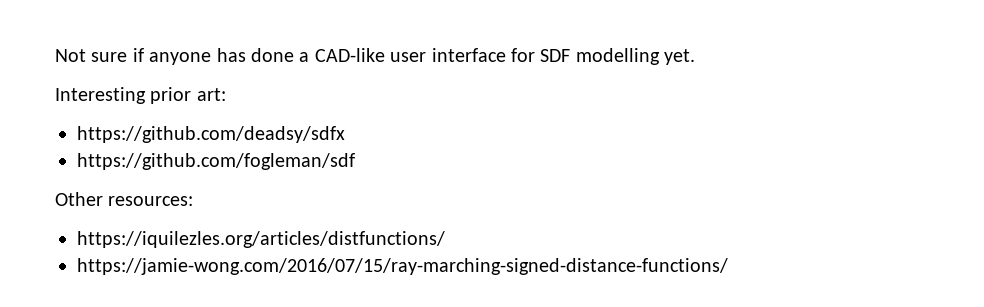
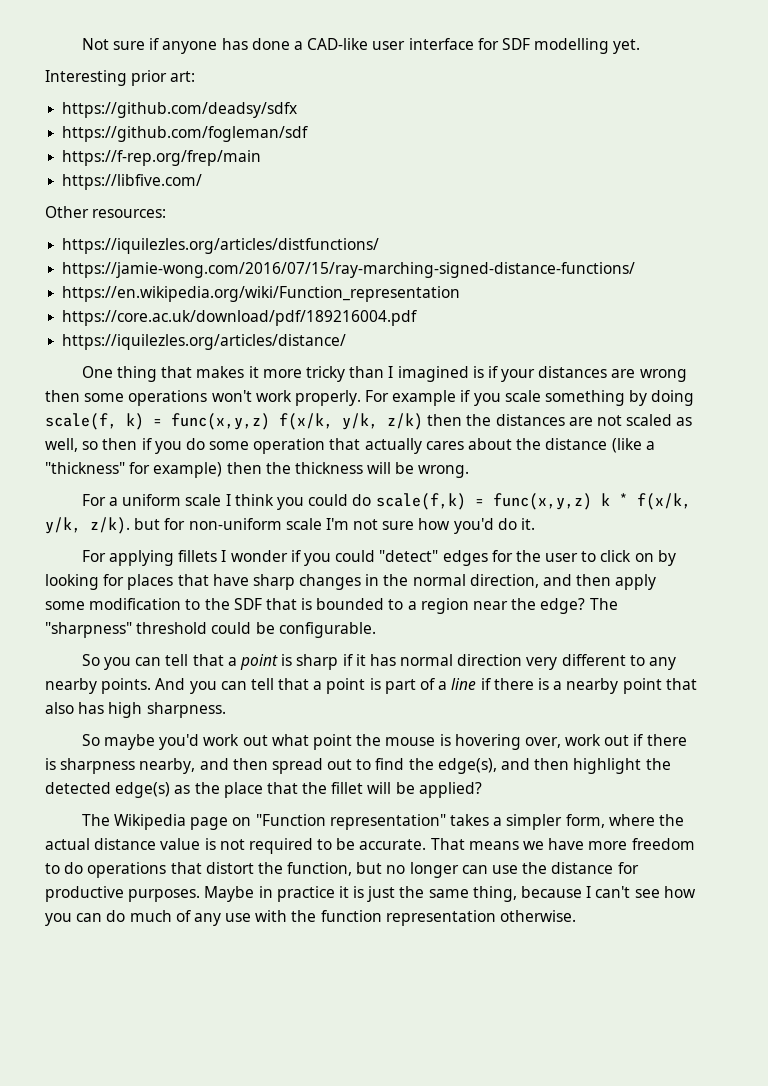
(355, 161) none -> [62,150,262,166] [62,174,203,190] // https://f-rep.org/frep/main // https://libfive.com/
(728, 266) none -> [62,286,461,302] [62,310,418,326] [62,334,347,350] [81,366,687,382] [45,390,695,406] [45,413,693,430] [45,438,655,454] [45,462,470,478] [81,493,691,510] [45,517,536,534] [81,550,676,566] [45,574,657,590] [45,598,618,614] [45,622,376,638] [81,654,676,670] [45,678,697,694] [45,702,226,718] [81,734,687,750] [45,758,671,774] [45,782,482,798] [81,814,684,830] [45,838,695,854] [45,862,639,878] [45,886,696,902] [45,910,577,926] // https://en.wikipedia.org/wiki/Function_representation // https://core.ac.uk/download/pdf/189216004.pdf // https://iquilezles.org/articles/distance/ // One thing that makes it more tricky than I imagined is if your distances are wrong then some operations won't work properly. For example if you scale something by doing scale(f, k) = func(x,y,z) f(x/k, y/k, z/k) then the distances are not scaled as well, so then if you do some operation that actually cares about the distance (like a "thickness" for example) then the thickness will be wrong. // For a uniform scale I think you could do scale(f,k) = func(x,y,z) k * f(x/k, y/k, z/k). but for non-uniform scale I'm not sure how you'd do it. // For applying fillets I wonder if you could "detect" edges for the user to click on by looking for places that have sharp changes in the normal direction, and then apply some modification to the SDF that is bounded to a region near the edge? The "sharpness" threshold could be configurable. // So you can tell that a point is sharp if it has normal direction very different to any nearby points. And you can tell that a point is part of a line if there is a nearby point that also has high sharpness. // So maybe you'd work out what point the mouse is hovering over, work out if there is sharpness nearby, and then spread out to find the edge(s), and then highlight the detected edge(s) as the place that the fillet will be applied? // The Wikipedia page on "Function representation" takes a simpler form, where the actual distance value is not required to be accurate. That means we have more freedom to do operations that distort the function, but no longer can use the distance for productive purposes. Maybe in practice it is just the same thing, because I can't see how you can do much of any use with the function representation otherwise.

